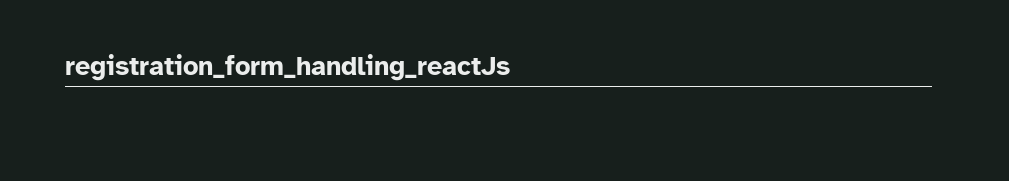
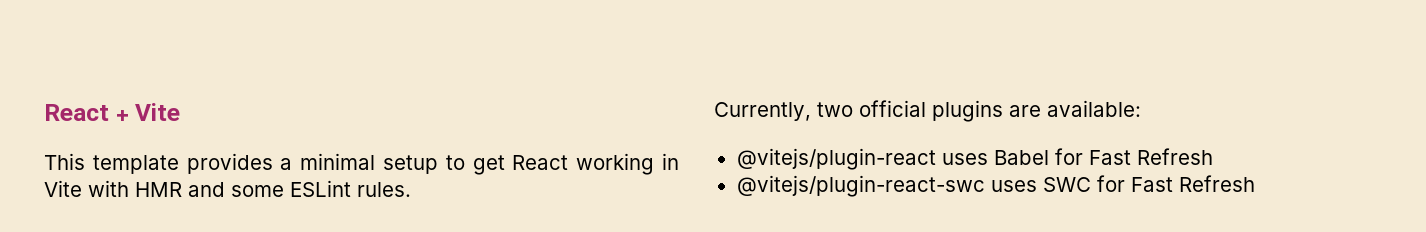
[65,54,510,81] registration_form_handling_reactJs -> [44,103,181,121] [44,153,679,175] [44,180,411,197] [714,100,1141,122] [736,148,1213,170] [736,175,1255,197] React + Vite // This template provides a minimal setup to get React working in Vite with HMR and some ESLint rules. // Currently, two official plugins are available: // @vitejs/plugin-react uses Babel for Fast Refresh // @vitejs/plugin-react-swc uses SWC for Fast Refresh

